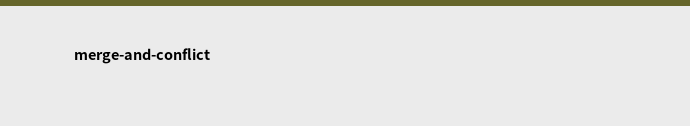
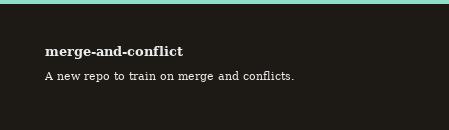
(210, 56) none -> [44,71,295,82] // A new repo to train on merge and conflicts.

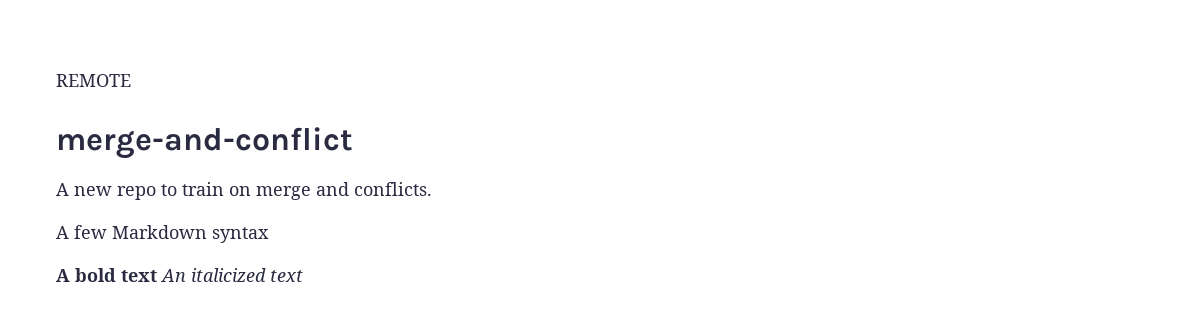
(45, 52) none -> [56,74,131,87] REMOTE //
(295, 75) none -> [56,225,269,243] [56,268,303,282] // A few Markdown syntax // A bold text An italicized text

